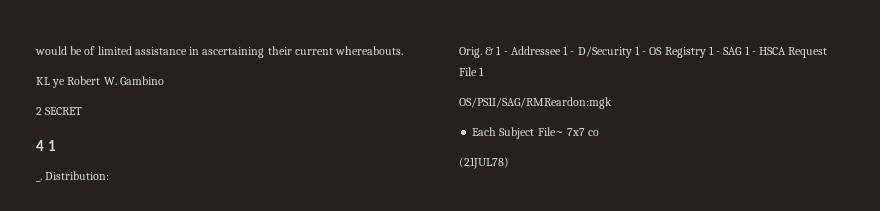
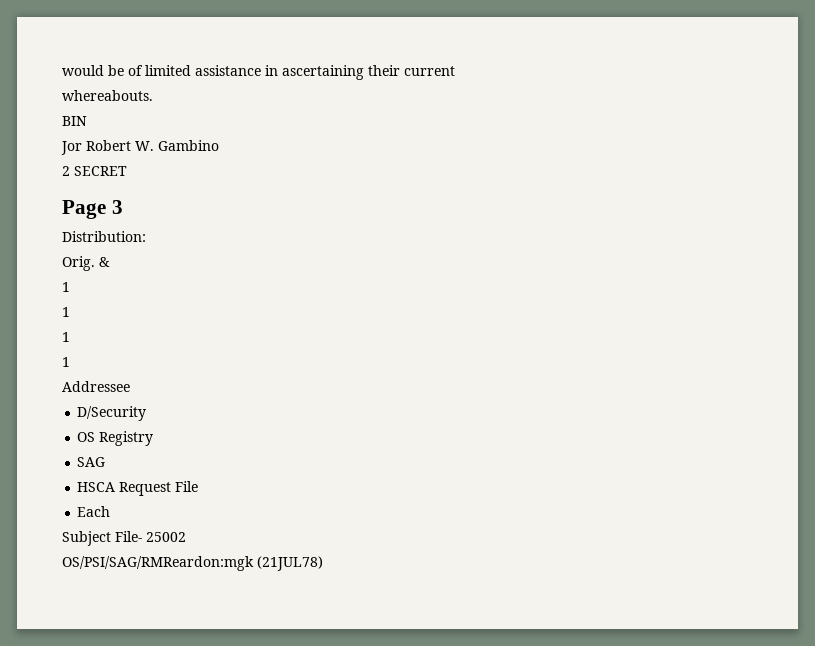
(333, 51) none -> (455, 71) //
[36,77,66,88] KL ye -> [62,116,87,126] [61,141,82,155] BIN // Jor
[36,140,56,151] [36,178,42,182] 4 1 // _. -> [62,200,123,219] Page 3 //
[496,46,508,55] 1 - -> [62,282,70,292] [62,307,70,317] [62,332,70,342] [62,357,70,367] // 1 // 1 // 1 // 1 //
[563,46,575,55] 1 - -> (130, 386) //
[634,46,647,55] 1 - -> (147, 413) //
[708,46,721,55] 1 - -> (154, 438) //
[744,46,756,55] 1 - -> (106, 462) //
[479,67,485,76] [459,97,612,109] 1 // OS/PS1I/SAG/RMReardon:mgk -> (199, 486) none
[499,127,600,139] Subject File~ 7x7 co // -> [62,531,186,546] [62,556,254,571] // Subject File- 25002 // OS/PSI/SAG/RMReardon:mgk

